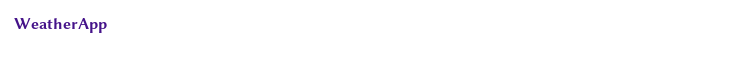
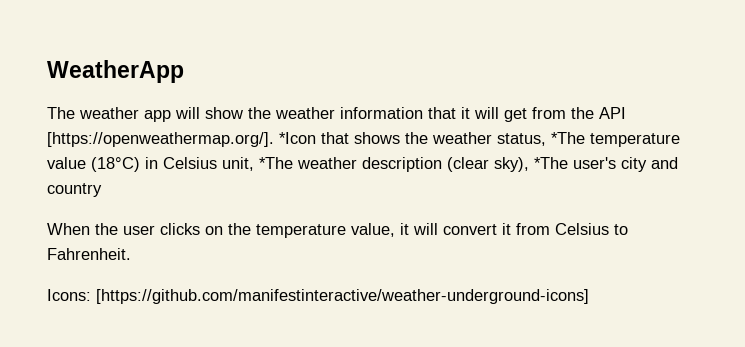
(107, 25) none -> [47,107,626,122] [47,132,680,147] [47,157,678,172] [47,183,102,197] [47,223,628,238] [47,248,131,260] [47,289,589,304] // The weather app will show the weather information that it will get from the API [https://openweathermap.org/]. *Icon that shows the weather status, *The temperature value (18°C) in Celsius unit, *The weather description (clear sky), *The user's city and country // When the user clicks on the temperature value, it will convert it from Celsius to Fahrenheit. // Icons: [https://github.com/manifestinteractive/weather-underground-icons]

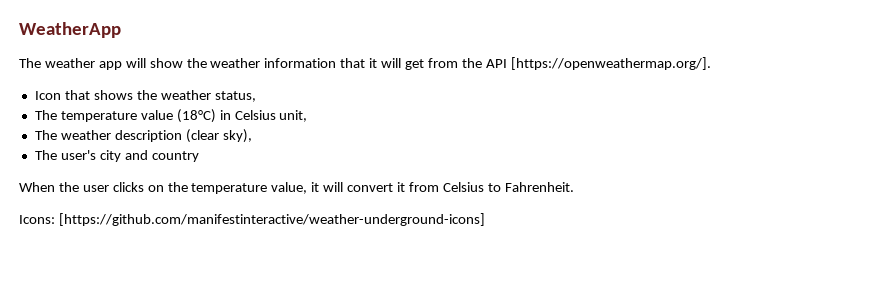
[279,132,316,144] *Icon -> [34,91,61,100] // Icon
[551,132,585,144] *The -> [34,110,57,120] // The
[259,157,293,169] *The -> [34,130,57,140] // The
[534,157,568,169] *The -> [34,150,57,160] // The

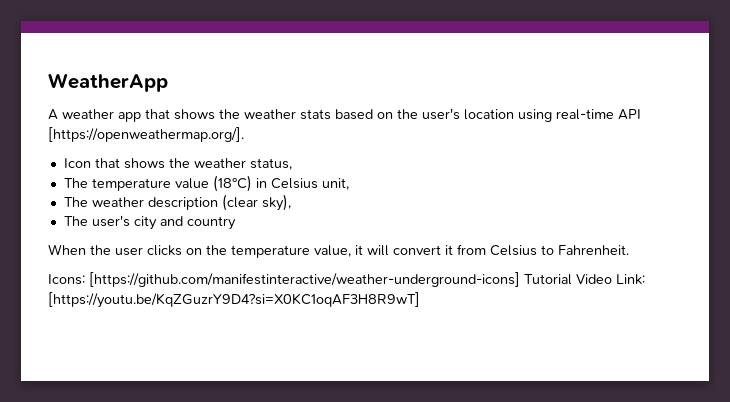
[19,58,41,68] The -> [48,109,58,120] A
[125,58,482,70] will show the weather information that it will get from the -> [145,108,614,122] that shows the weather stats based on the user's location using real-time
(485, 219) none -> [524,274,645,285] [48,292,420,308] Tutorial Video Link: [https://youtu.be/KqZGuzrY9D4?si=X0KC1oqAF3H8R9wT]

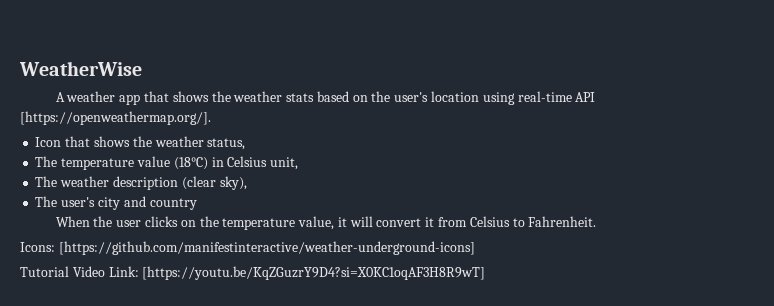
[48,73,168,92] WeatherApp -> [19,61,142,76] WeatherWise
(520, 279) none -> (475, 248) //

